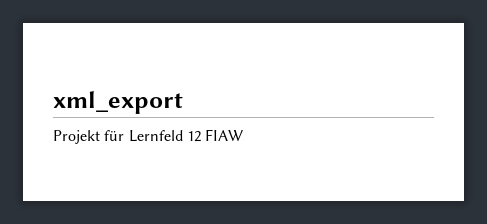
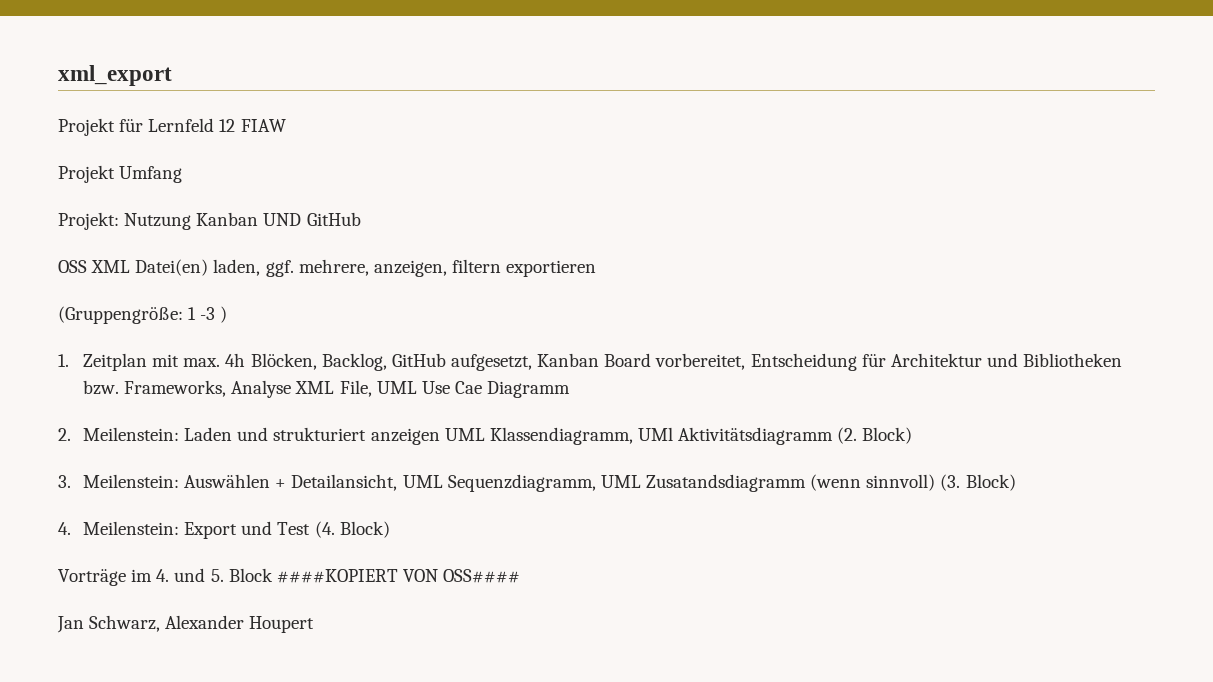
(244, 135) none -> [58,165,183,183] [58,212,361,230] [58,259,597,277] [58,306,228,324] [58,353,1123,371] [83,380,571,398] [58,427,913,445] [58,474,1016,492] [58,521,390,539] [58,568,521,586] [57,615,315,633] // Projekt Umfang // Projekt: Nutzung Kanban UND GitHub // OSS XML Datei(en) laden, ggf. mehrere, anzeigen, filtern exportieren // (Gruppengröße: 1 -3 ) // 1. Zeitplan mit max. 4h Blöcken, Backlog, GitHub aufgesetzt, Kanban Board vorbereitet, Entscheidung für Architektur und Bibliotheken bzw. Frameworks, Analyse XML File, UML Use Cae Diagramm // 2. Meilenstein: Laden und strukturiert anzeigen UML Klassendiagramm, UMl Aktivitätsdiagramm (2. Block) // 3. Meilenstein: Auswählen + Detailansicht, UML Sequenzdiagramm, UML Zusatandsdiagramm (wenn sinnvoll) (3. Block) // 4. Meilenstein: Export und Test (4. Block) // Vorträge im 4. und 5. Block ####KOPIERT VON OSS#### // Jan Schwarz, Alexander Houpert

